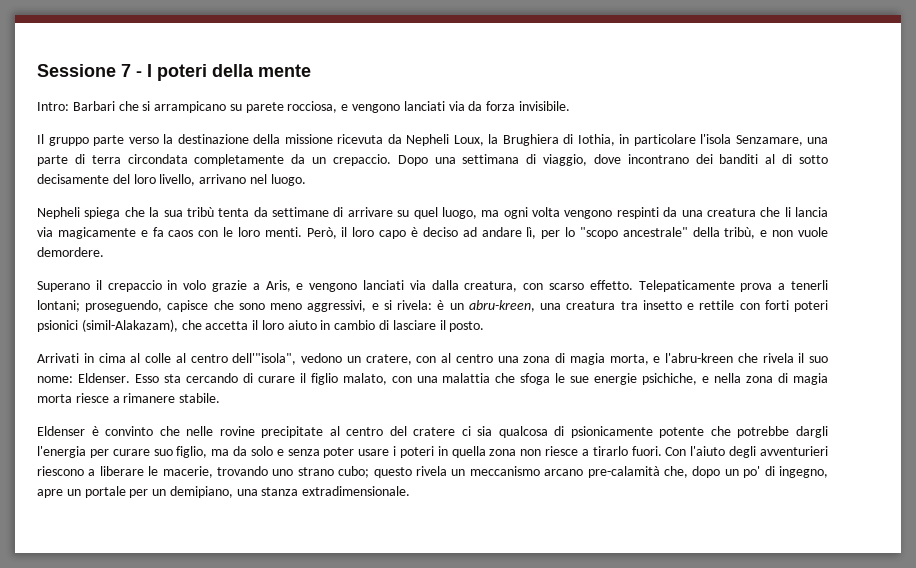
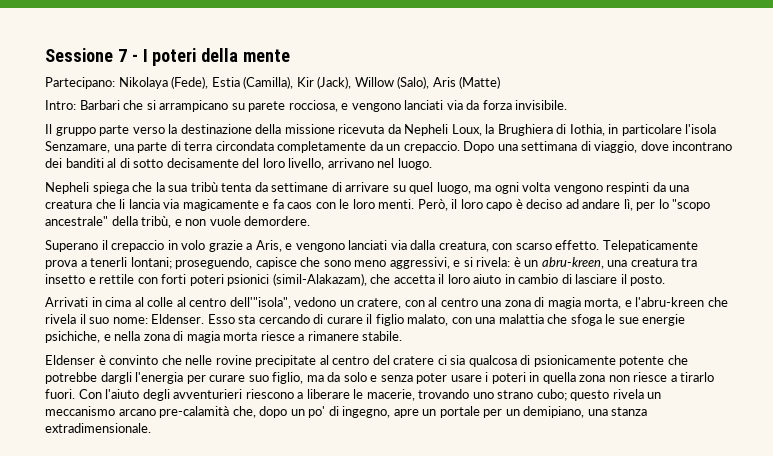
(311, 70) none -> [45,76,501,89] // Partecipano: Nikolaya (Fede), Estia (Camilla), Kir (Jack), Willow (Salo), Aris (Matte)

